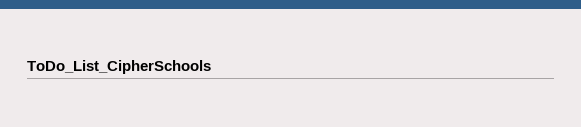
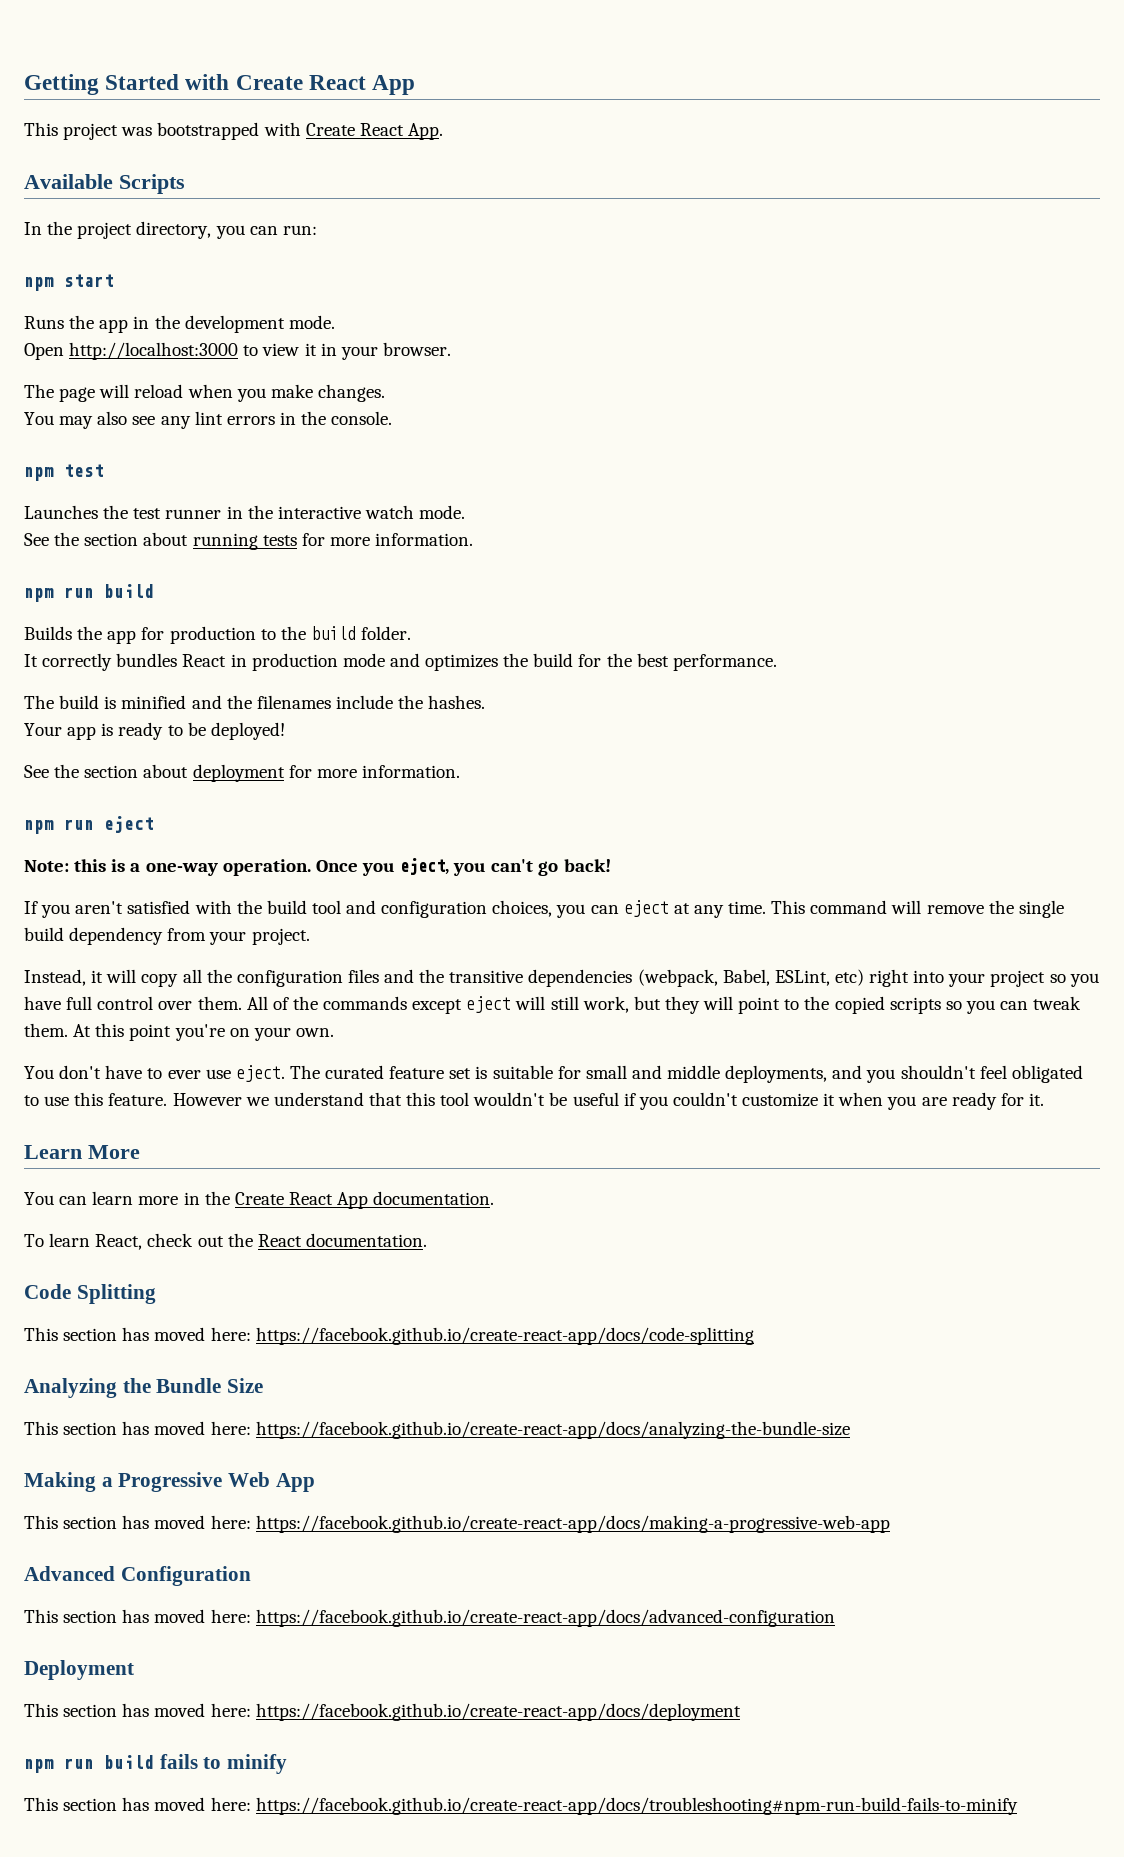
[27,60,211,74] ToDo_List_CipherSchools -> [24,74,416,95] [24,122,443,140] [24,174,185,194] [24,221,317,239] [24,274,114,291] [24,315,335,333] [24,342,451,360] [24,384,385,402] [24,411,393,429] [24,464,104,481] [24,505,466,519] [24,532,474,550] [24,584,154,602] [24,626,412,644] [24,653,777,671] [24,695,486,709] [24,722,285,740] [24,764,460,782] [24,816,154,834] [24,858,611,876] [24,900,1064,918] [24,927,310,945] [24,969,1099,987] [24,996,1082,1014] [24,1023,334,1041] [24,1065,1083,1083] [24,1092,1044,1110] [24,1145,140,1159] [24,1191,495,1209] [24,1233,427,1250] [24,1284,156,1304] [24,1327,754,1345] [24,1378,264,1398] [24,1421,850,1439] [24,1472,315,1492] [24,1515,890,1533] [24,1566,251,1586] [24,1609,835,1627] [24,1660,134,1680] [24,1703,741,1721] [24,1754,288,1774] [24,1797,1018,1815] Getting Started with Create React App // This project was bootstrapped with Create React App. // Available Scripts // In the project directory, you can run: // npm start // Runs the app in the development mode. // Open http://localhost:3000 to view it in your browser. // The page will reload when you make changes. // You may also see any lint errors in the console. // npm test // Launches the test runner in the interactive watch mode. // See the section about running tests for more information. // npm run build // Builds the app for production to the build folder. // It correctly bundles React in production mode and optimizes the build for the best performance. // The build is minified and the filenames include the hashes. // Your app is ready to be deployed! // See the section about deployment for more information. // npm run eject // Note: this is a one-way operation. Once you eject, you can't go back! // If you aren't satisfied with the build tool and configuration choices, you can eject at any time. This command will remove the single build dependency from your project. // Instead, it will copy all the configuration files and the transitive dependencies (webpack, Babel, ESLint, etc) right into your project so you have full control over them. All of the commands except eject will still work, but they will point to the copied scripts so you can tweak them. At this point you're on your own. // You don't have to ever use eject. The curated feature set is suitable for small and middle deployments, and you shouldn't feel obligated to use this feature. However we understand that this tool wouldn't be useful if you couldn't customize it when you are ready for it. // Learn More // You can learn more in the Create React App documentation. // To learn React, check out the React documentation. // Code Splitting // This section has moved here: https://facebook.github.io/create-react-app/docs/code-splitting // Analyzing the Bundle Size // This section has moved here: https://facebook.github.io/create-react-app/docs/analyzing-the-bundle-size // Making a Progressive Web App // This section has moved here: https://facebook.github.io/create-react-app/docs/making-a-progressive-web-app // Advanced Configuration // This section has moved here: https://facebook.github.io/create-react-app/docs/advanced-configuration // Deployment // This section has moved here: https://facebook.github.io/create-react-app/docs/deployment // npm run build fails to minify // This section has moved here: https://facebook.github.io/create-react-app/docs/troubleshooting#npm-run-build-fails-to-minify

